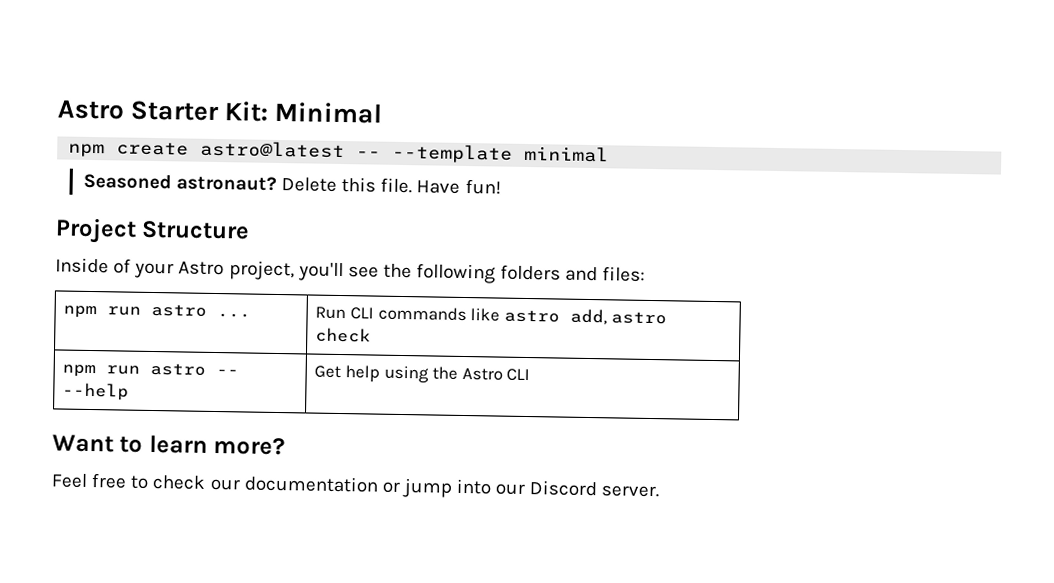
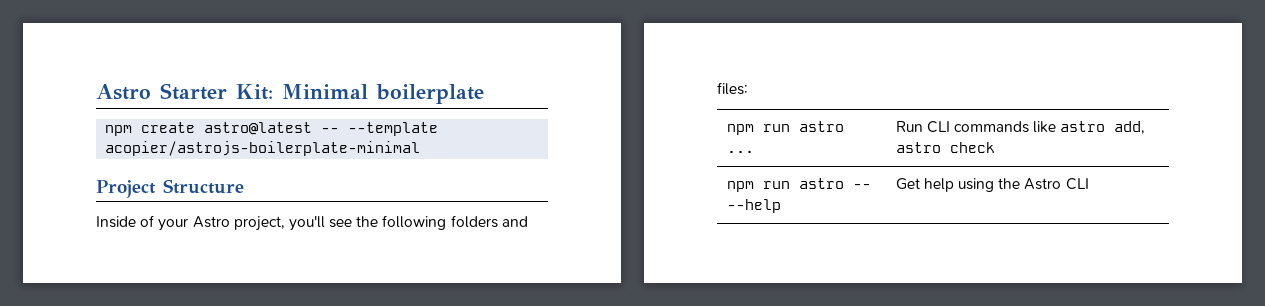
(383, 112) none -> [376,84,484,104] boilerplate
[524,145,610,163] [82,172,501,195] minimal // Seasoned astronaut? Delete this file. Have fun! -> [105,141,421,156] acopier/astrojs-boilerplate-minimal
[52,434,286,456] [51,473,660,498] // Want to learn more? // Feel free to check our documentation or jump into our Discord server. -> (1089, 184) none

